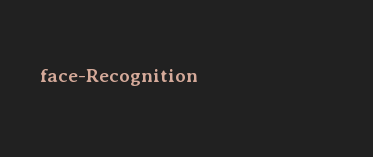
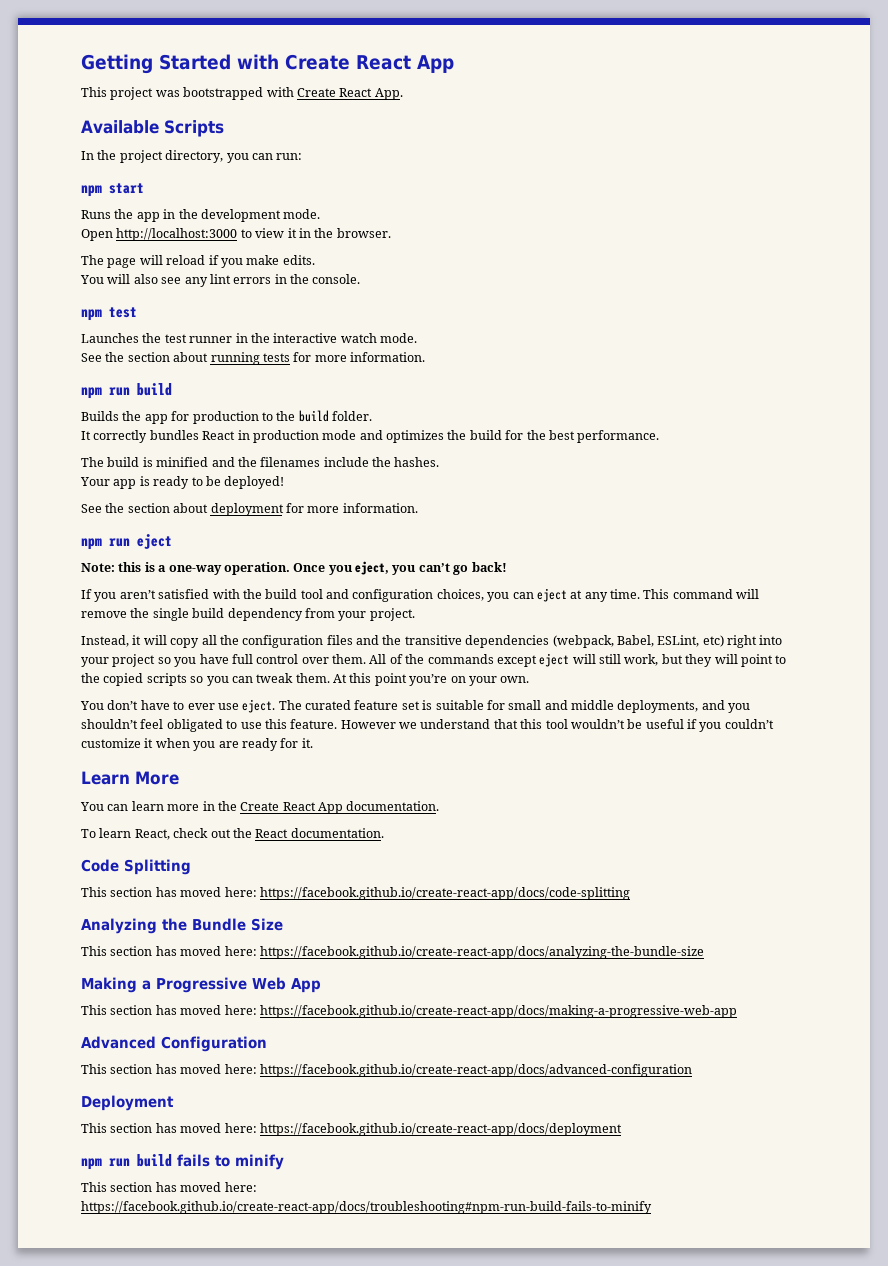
[40,69,198,86] face-Recognition -> [81,54,454,74] [81,87,403,100] [81,120,224,137] [81,150,303,163] [81,183,144,197] [81,209,321,222] [81,228,391,241] [81,255,315,268] [80,274,361,287] [81,307,137,321] [81,333,417,343] [81,352,425,365] [81,383,172,399] [81,410,372,424] [81,430,660,443] [81,457,440,467] [80,476,285,489] [81,503,418,516] [81,534,172,550] [81,561,507,575] [81,588,760,602] [81,608,415,621] [81,635,783,648] [81,653,787,667] [81,673,530,686] [80,699,751,713] [81,719,774,732] [81,738,313,751] [81,771,179,785] [80,801,440,814] [81,828,384,840] [81,859,191,875] [81,887,630,900] [81,918,283,934] [81,946,704,959] [81,977,321,993] [81,1005,737,1018] [81,1036,267,1052] [81,1064,692,1077] [81,1095,174,1111] [81,1123,622,1136] [81,1154,284,1170] [81,1182,257,1192] [81,1201,652,1214] Getting Started with Create React App // This project was bootstrapped with Create React App. // Available Scripts // In the project directory, you can run: // npm start // Runs the app in the development mode. // Open http://localhost:3000 to view it in the browser. // The page will reload if you make edits. // You will also see any lint errors in the console. // npm test // Launches the test runner in the interactive watch mode. // See the section about running tests for more information. // npm run build // Builds the app for production to the build folder. // It correctly bundles React in production mode and optimizes the build for the best performance. // The build is minified and the filenames include the hashes. // Your app is ready to be deployed! // See the section about deployment for more information. // npm run eject // Note: this is a one-way operation. Once you eject, you can’t go back! // If you aren’t satisfied with the build tool and configuration choices, you can eject at any time. This command will remove the single build dependency from your project. // Instead, it will copy all the configuration files and the transitive dependencies (webpack, Babel, ESLint, etc) right into your project so you have full control over them. All of the commands except eject will still work, but they will point to the copied scripts so you can tweak them. At this point you’re on your own. // You don’t have to ever use eject. The curated feature set is suitable for small and middle deployments, and you shouldn’t feel obligated to use this feature. However we understand that this tool wouldn’t be useful if you couldn’t customize it when you are ready for it. // Learn More // You can learn more in the Create React App documentation. // To learn React, check out the React documentation. // Code Splitting // This section has moved here: https://facebook.github.io/create-react-app/docs/code-splitting // Analyzing the Bundle Size // This section has moved here: https://facebook.github.io/create-react-app/docs/analyzing-the-bundle-size // Making a Progressive Web App // This section has moved here: https://facebook.github.io/create-react-app/docs/making-a-progressive-web-app // Advanced Configuration // This section has moved here: https://facebook.github.io/create-react-app/docs/advanced-configuration // Deployment // This section has moved here: https://facebook.github.io/create-react-app/docs/deployment // npm run build fails to minify // This section has moved here: https://facebook.github.io/create-react-app/docs/troubleshooting#npm-run-build-fails-to-minify

